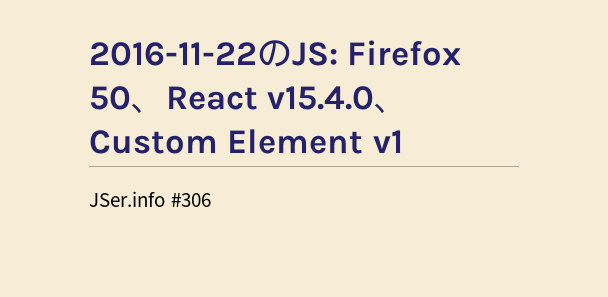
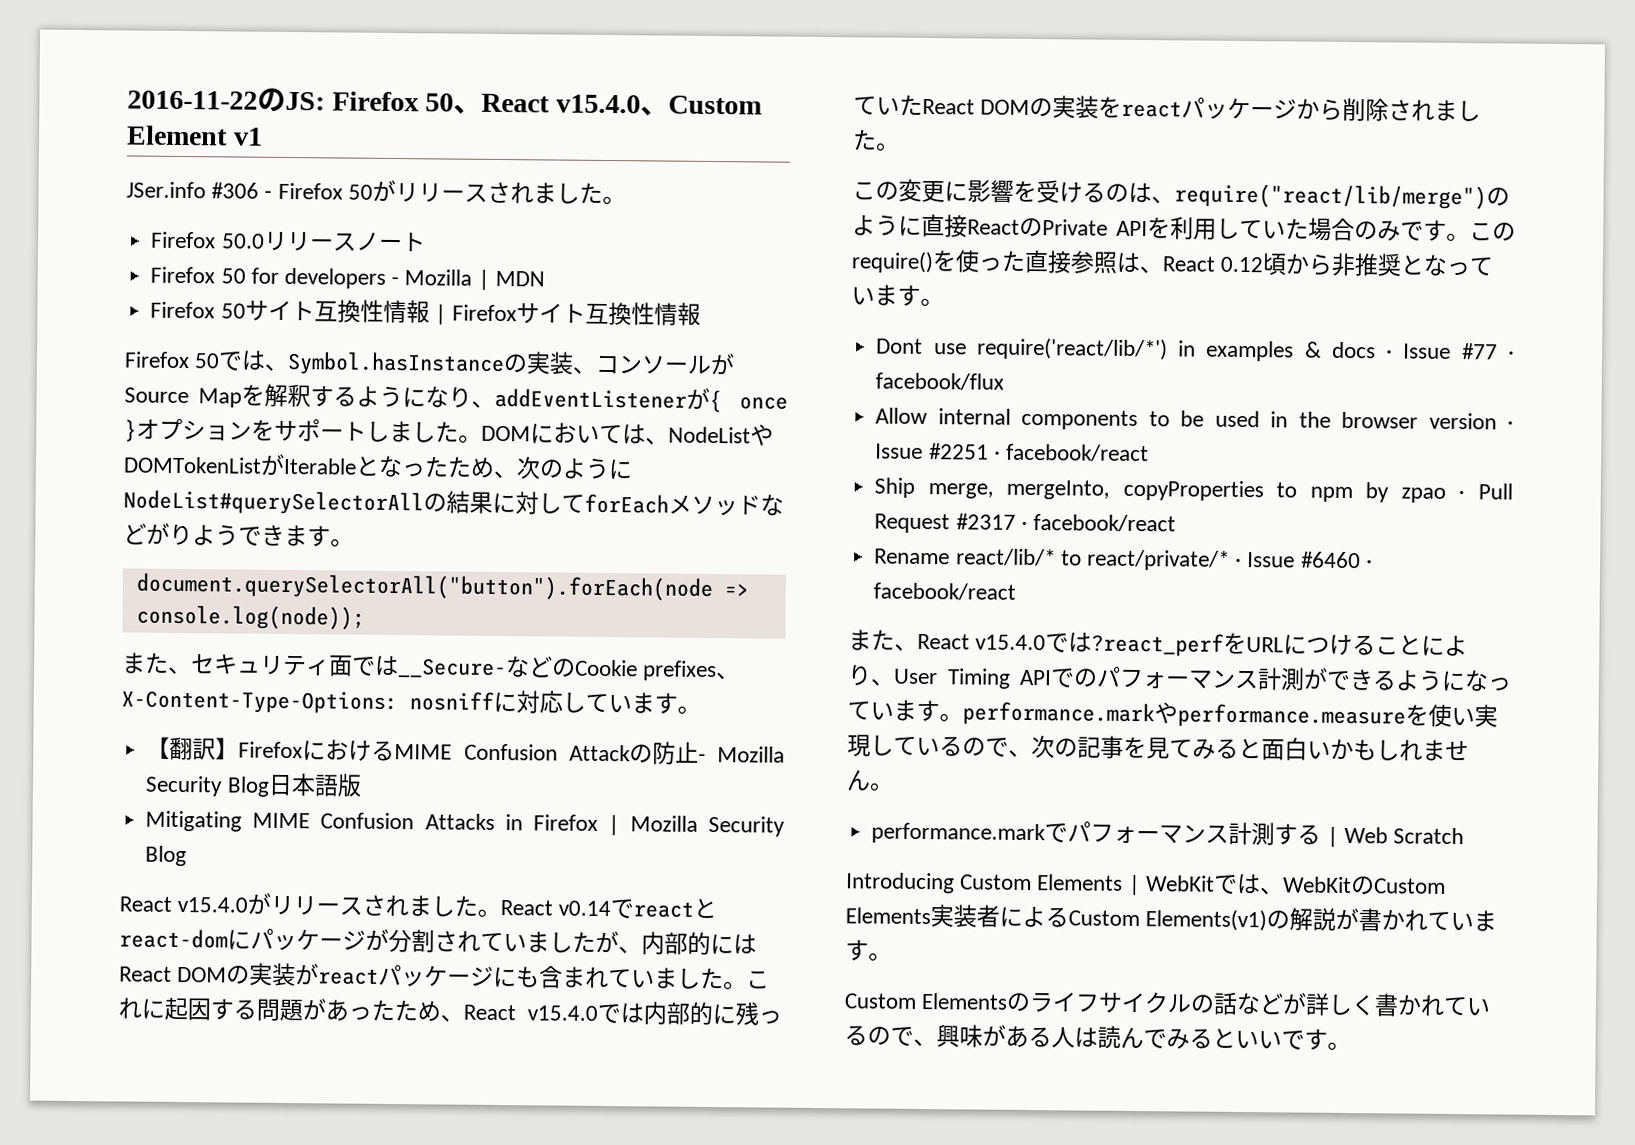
(211, 200) none -> [264,179,626,205] [151,231,426,252] [150,266,545,290] [150,299,701,326] [124,350,736,377] [124,383,788,413] [124,417,774,446] [123,453,633,480] [123,489,784,516] [123,522,354,547] [135,572,749,602] [135,604,365,630] [122,652,741,682] [121,689,701,715] [146,736,785,765] [145,773,362,797] [145,810,785,837] [145,845,188,867] [119,892,718,919] [119,928,757,956] [119,962,771,990] [118,996,782,1026] [853,94,1482,122] [852,129,900,151] [852,178,1510,210] [852,213,1516,242] [851,249,1495,277] [851,284,944,307] [876,337,1515,362] [875,372,1005,391] [875,407,1515,431] [875,443,1149,463] [874,477,1513,503] [874,513,1176,534] [874,548,1373,571] [873,582,1017,601] [848,629,1469,657] [847,664,1512,692] [847,699,1498,729] [847,734,1469,761] [846,769,894,791] [871,821,1464,847] [845,872,1446,896] [845,904,1498,932] [845,939,892,961] [844,991,1492,1017] [844,1024,1351,1051] - Firefox 50がリリースされました。 // Firefox 50.0リリースノート // Firefox 50 for developers - Mozilla | MDN // Firefox 50サイト互換性情報 | Firefoxサイト互換性情報 // Firefox 50では、Symbol.hasInstanceの実装、コンソールがSource Mapを解釈するようになり、addEventListenerが{ once }オプションをサポートしました。DOMにおいては、NodeListやDOMTokenListがIterableとなったため、次のようにNodeList#querySelectorAllの結果に対してforEachメソッドなどがりようできます。 // document.querySelectorAll("button").forEach(node => console.log(node)); // また、セキュリティ面では__Secure-などのCookie prefixes、X-Content-Type-Options: nosniffに対応しています。 // 【翻訳】FirefoxにおけるMIME Confusion Attackの防止- Mozilla Security Blog日本語版 // Mitigating MIME Confusion Attacks in Firefox | Mozilla Security Blog // React v15.4.0がリリースされました。React v0.14でreactとreact-domにパッケージが分割されていましたが、内部的にはReact DOMの実装がreactパッケージにも含まれていました。これに起因する問題があったため、React v15.4.0では内部的に残っていたReact DOMの実装をreactパッケージから削除されました。 // この変更に影響を受けるのは、require("react/lib/merge")のように直接ReactのPrivate APIを利用していた場合のみです。このrequire()を使った直接参照は、React 0.12頃から非推奨となっています。 // Dont use require('react/lib/*') in examples & docs · Issue #77 · facebook/flux // Allow internal components to be used in the browser version · Issue #2251 · facebook/react // Ship merge, mergeInto, copyProperties to npm by zpao · Pull Request #2317 · facebook/react // Rename react/lib/* to react/private/* · Issue #6460 · facebook/react // また、React v15.4.0では?react_perfをURLにつけることにより、User Timing APIでのパフォーマンス計測ができるようになっています。performance.markやperformance.measureを使い実現しているので、次の記事を見てみると面白いかもしれません。 // performance.markでパフォーマンス計測する | Web Scratch // Introducing Custom Elements | WebKitでは、WebKitのCustom Elements実装者によるCustom Elements(v1)の解説が書かれています。 // Custom Elementsのライフサイクルの話などが詳しく書かれているので、興味がある人は読んでみるといいです。

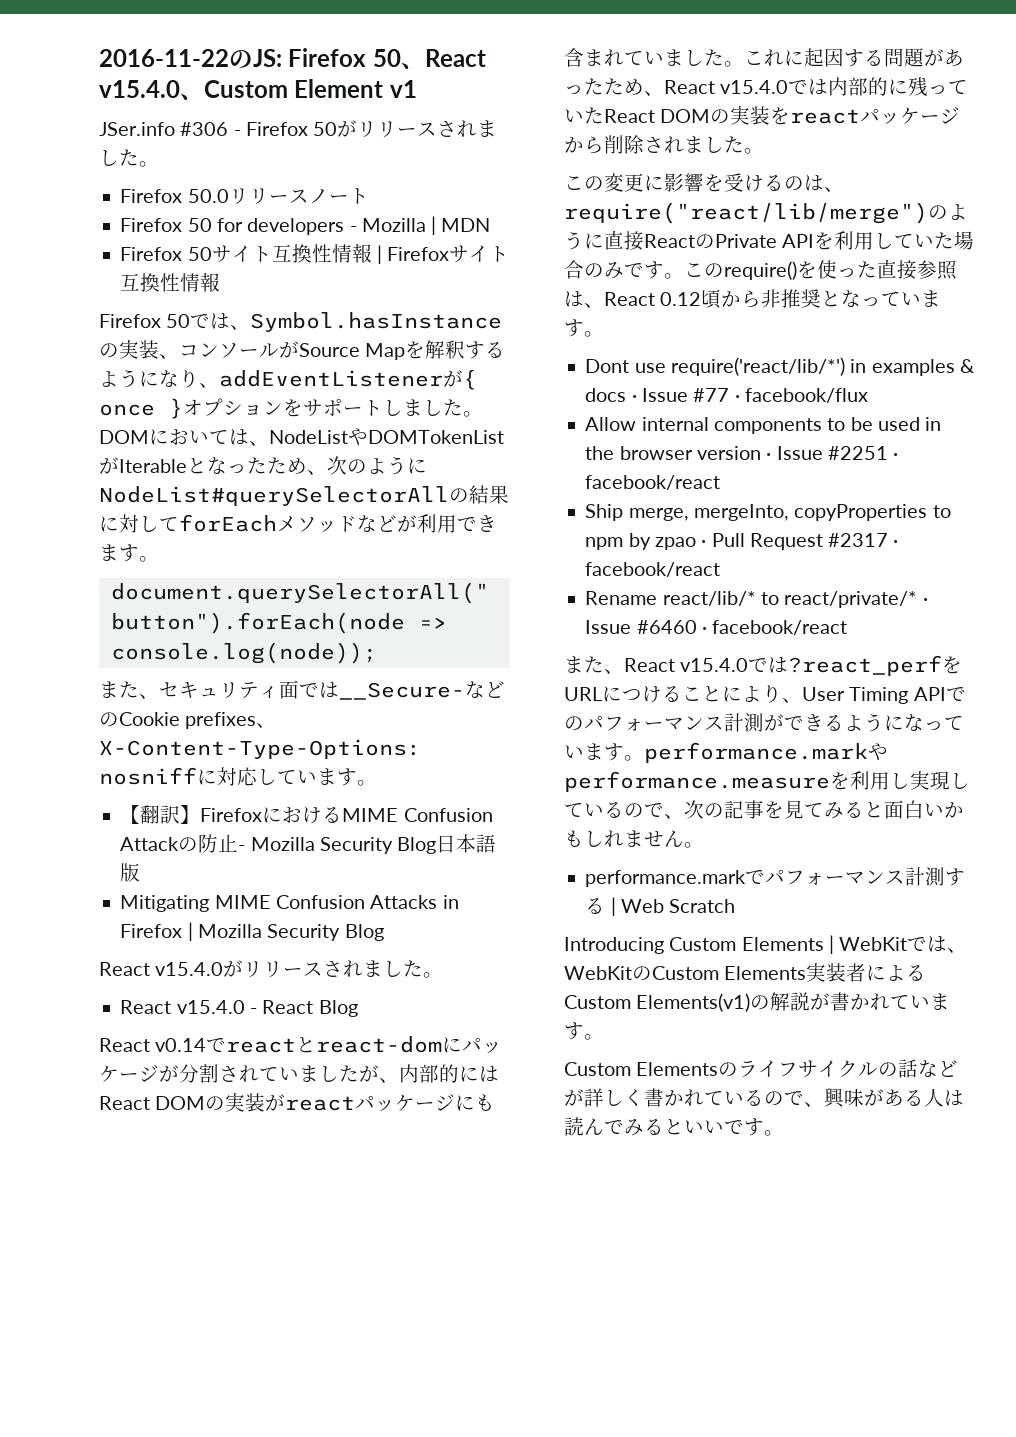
[169,523,239,546] りよう -> [417,514,457,533] 利用
(502, 913) none -> [120,1000,358,1017] // React v15.4.0 - React Blog //
[1428,703,1475,727] 使い -> [850,771,910,790] 利用し

